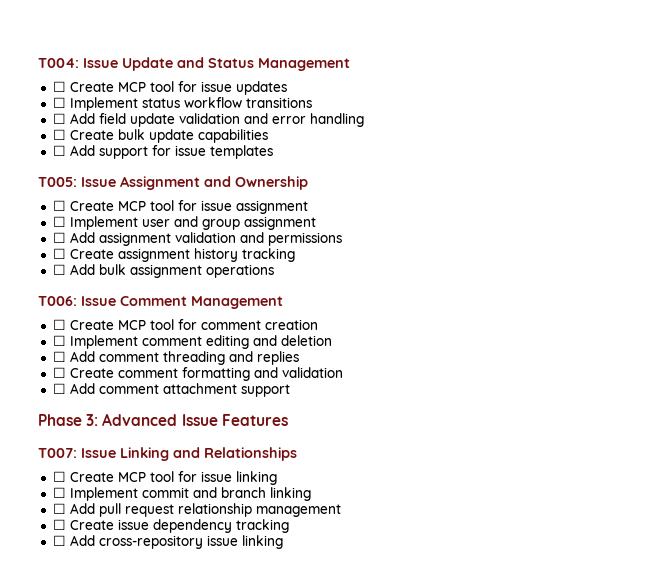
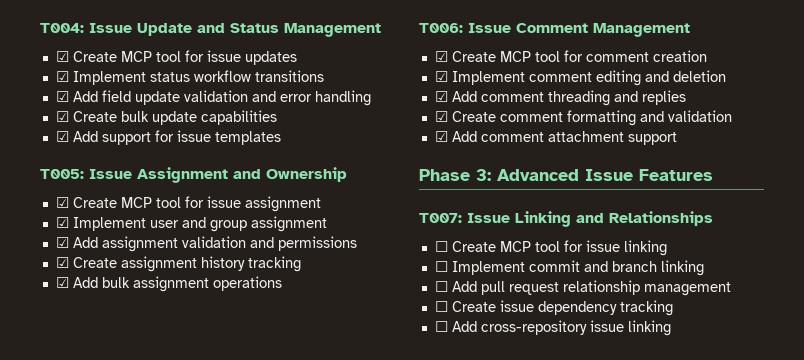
[52,81,66,92] ☐ -> [55,51,69,62] ☑
[52,97,66,108] ☐ -> [55,71,69,82] ☑
[52,113,66,124] ☐ -> [55,91,69,102] ☑
[52,129,66,140] ☐ -> [55,111,69,122] ☑
[52,145,66,156] ☐ -> [55,131,69,142] ☑
[52,200,66,211] ☐ -> [55,197,69,208] ☑
[52,216,66,227] ☐ -> [55,217,69,228] ☑
[52,232,66,243] ☐ -> [55,237,69,248] ☑
[52,248,66,259] ☐ -> [55,257,69,268] ☑
[52,264,66,275] ☐ -> [55,277,69,288] ☑
[52,319,66,330] ☐ -> [434,51,448,62] ☑
[52,335,66,346] ☐ -> [434,71,448,82] ☑
[52,351,66,362] ☐ -> [434,91,448,102] ☑
[52,367,66,378] ☐ -> [434,111,448,122] ☑
[52,383,66,394] ☐ -> [434,131,448,142] ☑

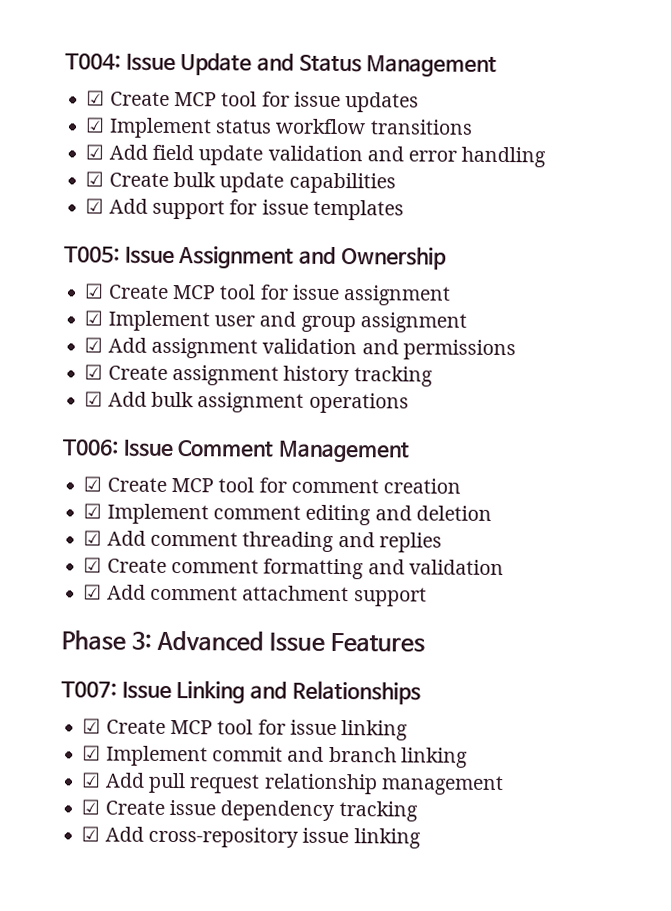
[434,241,448,252] ☐ -> [82,718,102,734] ☑
[434,261,448,272] ☐ -> [82,745,102,761] ☑
[434,281,448,292] ☐ -> [81,772,102,788] ☑
[434,301,448,312] ☐ -> [81,799,101,815] ☑
[434,321,448,332] ☐ -> [81,826,101,842] ☑

